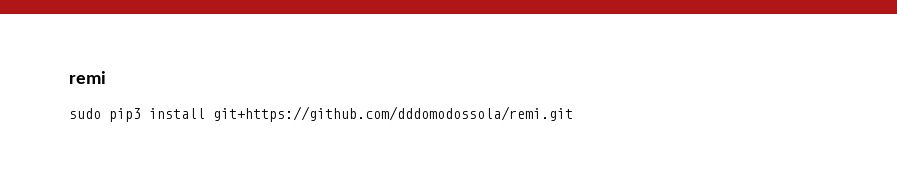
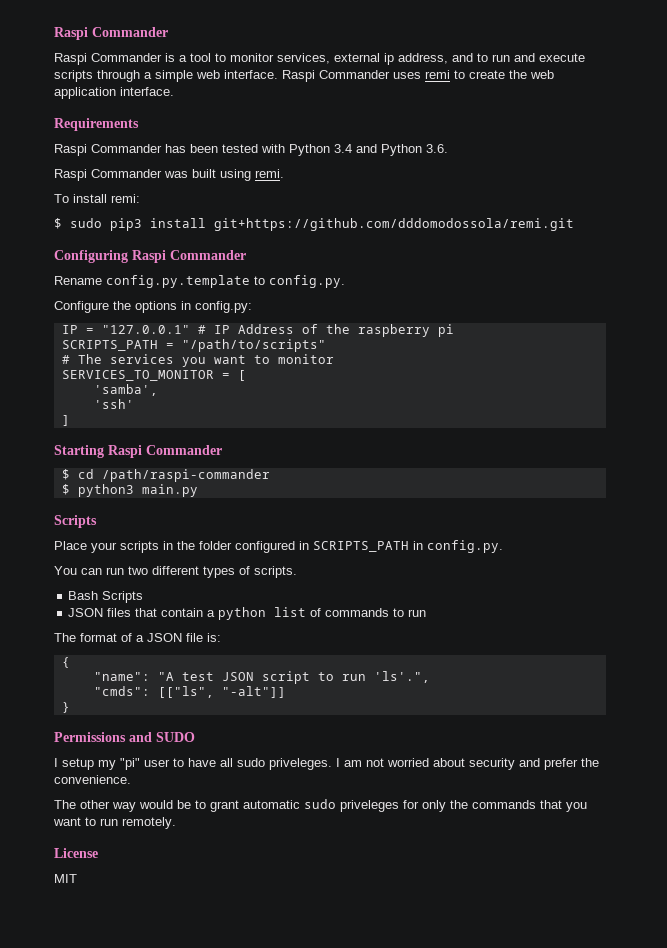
[69,71,106,84] [69,106,573,122] remi // sudo pip3 install git+https://github.com/dddomodossola/remi.git -> [54,27,168,40] [54,53,585,65] [54,70,554,82] [54,87,174,99] [54,118,139,131] [54,144,448,156] [54,169,284,181] [54,194,140,203] [54,218,574,231] [54,250,246,263] [54,275,345,288] [54,301,252,313] [61,324,454,337] [61,339,326,352] [61,354,334,367] [61,370,246,381] [93,384,158,396] [93,399,134,409] [61,415,70,426] [54,445,222,458] [61,469,270,482] [61,484,198,497] [54,515,97,528] [54,540,503,553] [54,566,297,578] [68,591,144,603] [68,607,427,620] [54,633,221,642] [61,657,70,668] [93,671,430,684] [93,686,286,698] [61,702,70,713] [54,732,195,742] [54,758,599,770] [54,775,131,784] [54,799,587,812] [53,817,176,829] [54,848,98,858] [54,874,77,883] Raspi Commander // Raspi Commander is a tool to monitor services, external ip address, and to run and execute scripts through a simple web interface. Raspi Commander uses remi to create the web application interface. // Requirements // Raspi Commander has been tested with Python 3.4 and Python 3.6. // Raspi Commander was built using remi. // To install remi: // $ sudo pip3 install git+https://github.com/dddomodossola/remi.git // Configuring Raspi Commander // Rename config.py.template to config.py. // Configure the options in config.py: // IP = "127.0.0.1" # IP Address of the raspberry pi // SCRIPTS_PATH = "/path/to/scripts" // # The services you want to monitor // SERVICES_TO_MONITOR = [ // 'samba', // 'ssh' // ] // Starting Raspi Commander // $ cd /path/raspi-commander // $ python3 main.py // Scripts // Place your scripts in the folder configured in SCRIPTS_PATH in config.py. // You can run two different types of scripts. // Bash Scripts // JSON files that contain a python list of commands to run // The format of a JSON file is: // { // "name": "A test JSON script to run 'ls'.", // "cmds": [["ls", "-alt"]] // } // Permissions and SUDO // I setup my "pi" user to have all sudo priveleges. I am not worried about security and prefer the convenience. // The other way would be to grant automatic sudo priveleges for only the commands that you want to run remotely. // License // MIT

